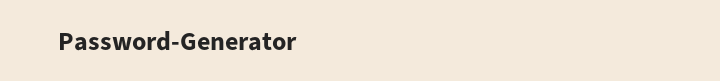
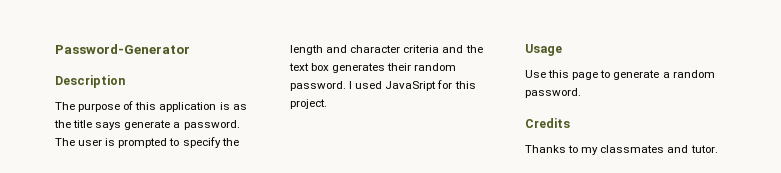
(297, 41) none -> [55,75,125,88] [55,101,247,112] [54,120,240,130] [55,137,239,148] [290,45,483,55] [289,63,457,73] [290,80,476,91] [290,99,327,109] [525,44,562,56] [525,70,715,80] [525,88,581,98] [525,118,570,128] [525,145,718,155] // Description // The purpose of this application is as the title says generate a password. The user is prompted to specify the length and character criteria and the text box generates their random password. I used JavaSript for this project. // Usage // Use this page to generate a random password. // Credits // Thanks to my classmates and tutor.

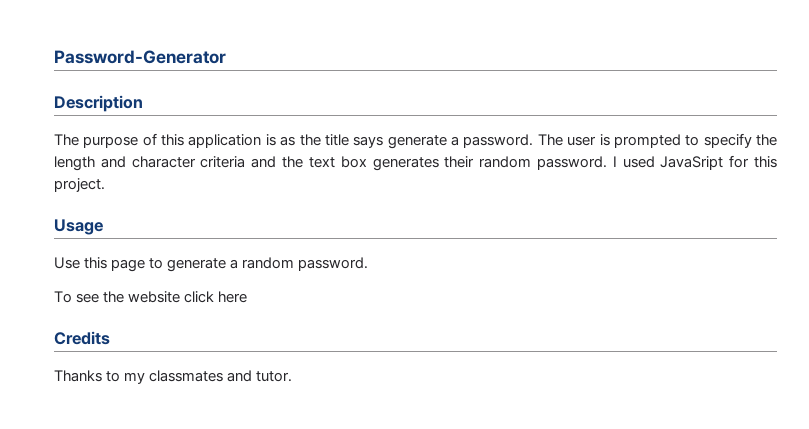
(581, 93) none -> [54,291,248,303] // To see the website click here

